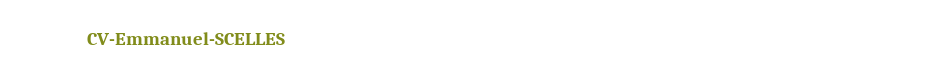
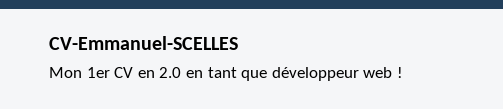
(285, 38) none -> [49,67,403,81] // Mon 1er CV en 2.0 en tant que développeur web !

